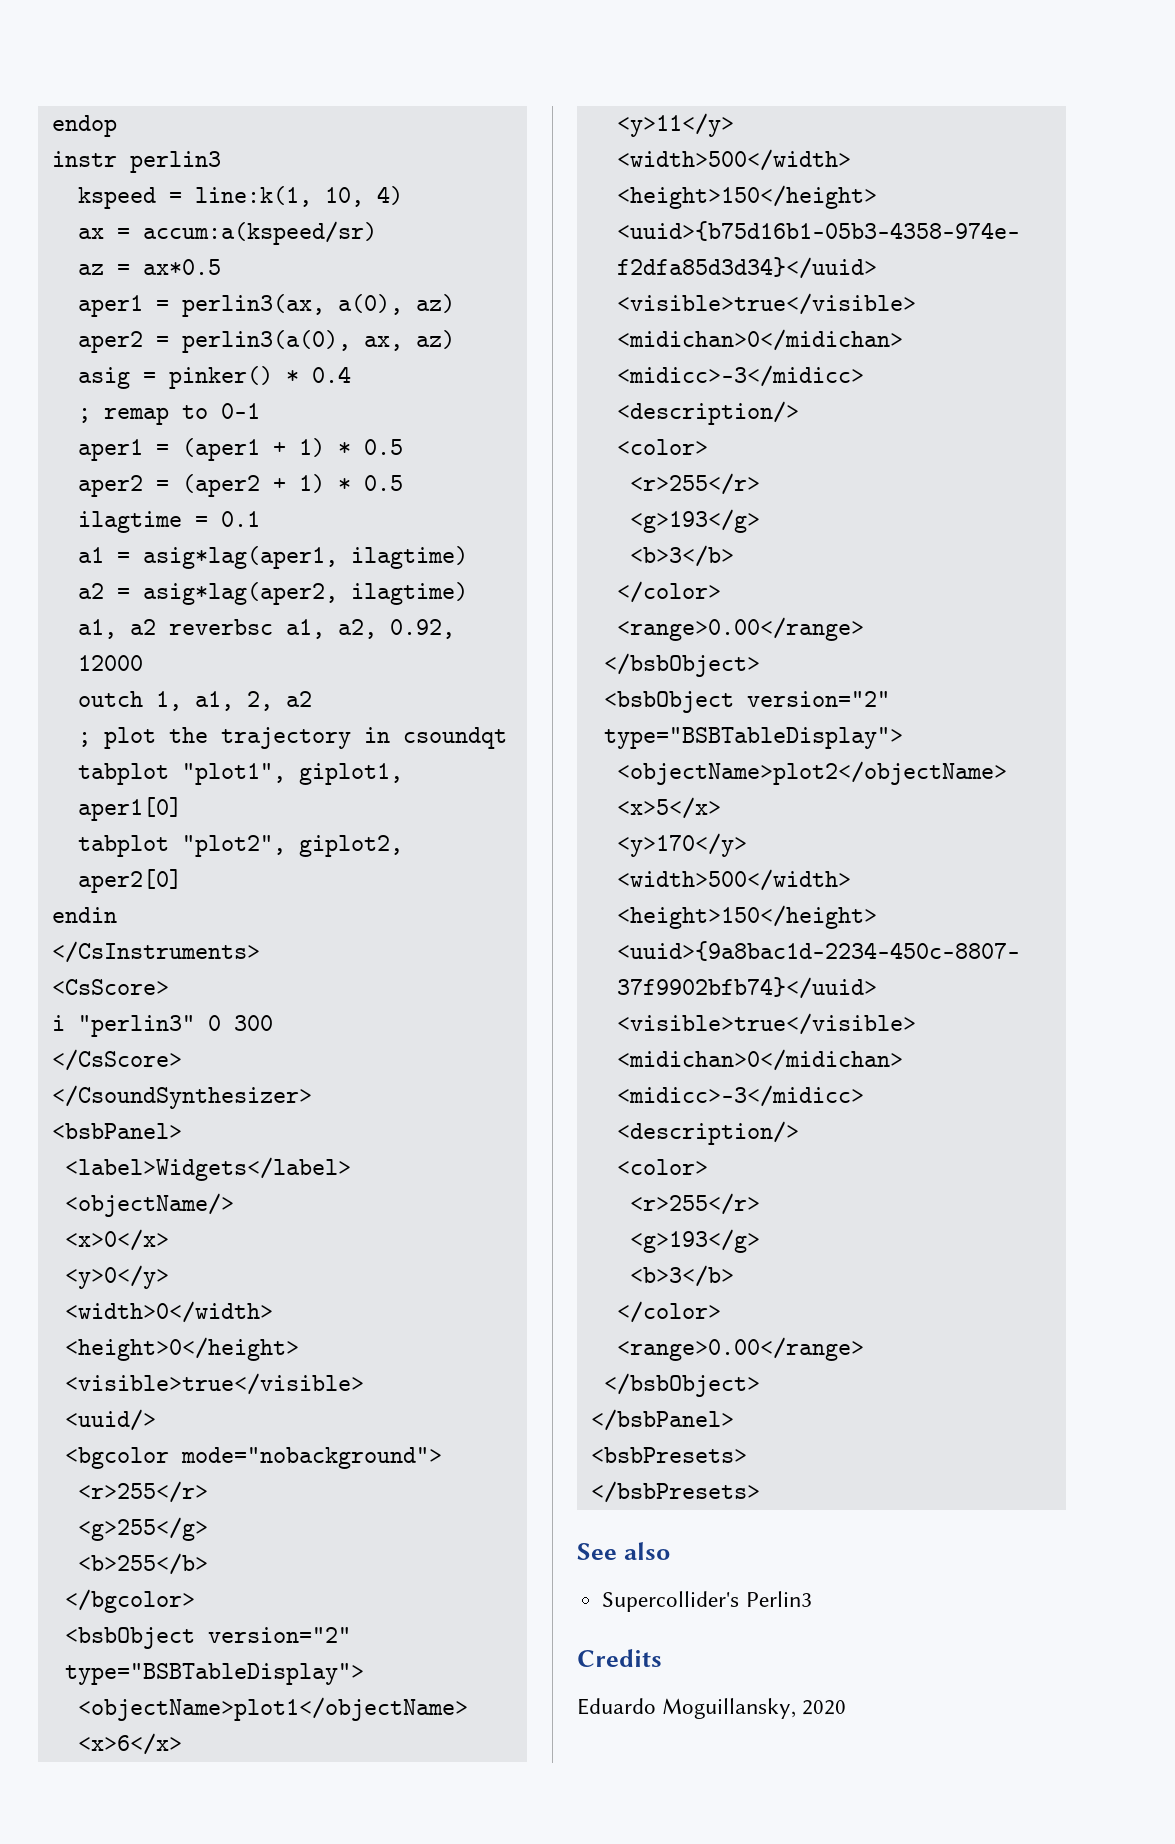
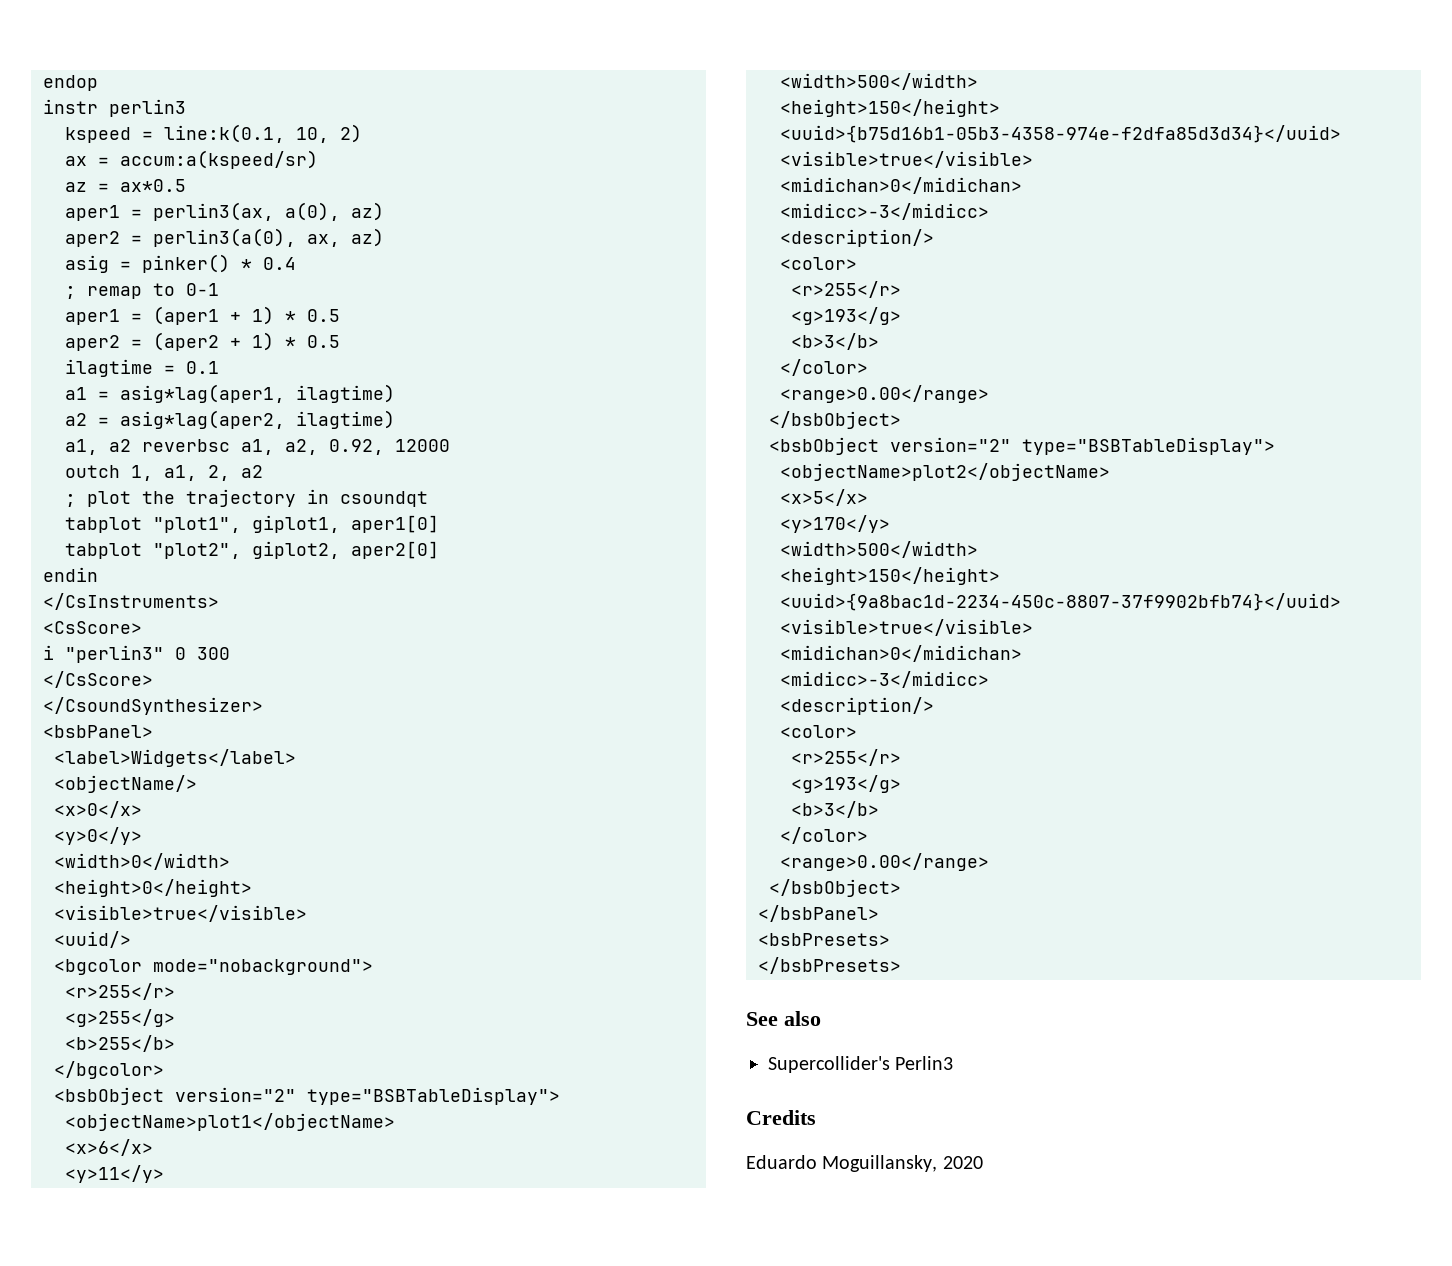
[194,186,403,207] line:k(1, 10, 4) -> [164,124,362,143] line:k(0.1, 10, 2)

